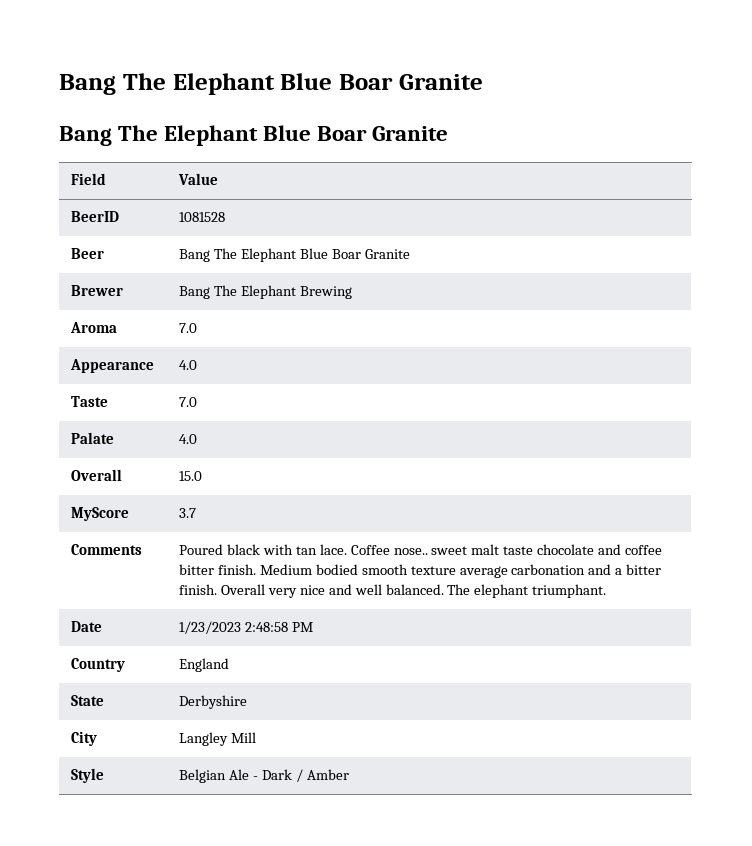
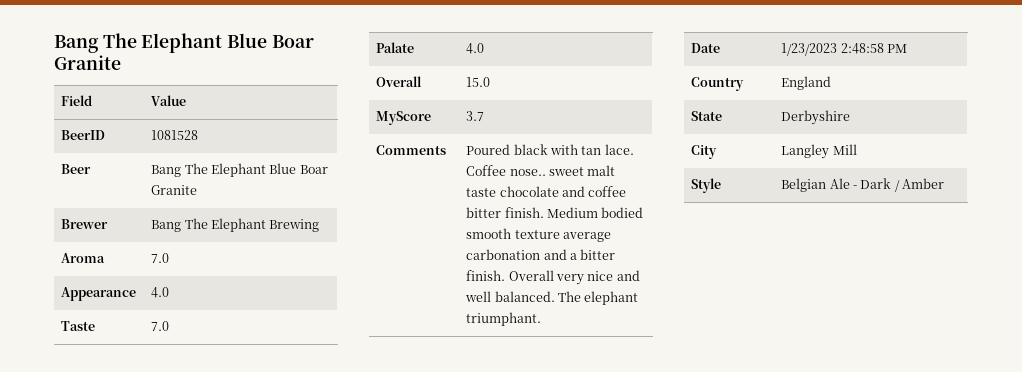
[59,73,483,95] [59,125,449,146] Bang The Elephant Blue Boar Granite // Bang The Elephant Blue Boar Granite -> [54,33,314,53] [54,55,121,70] Bang The Elephant Blue Boar Granite

